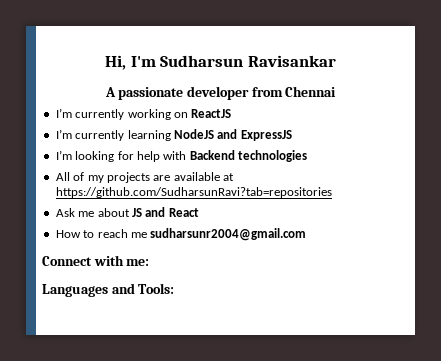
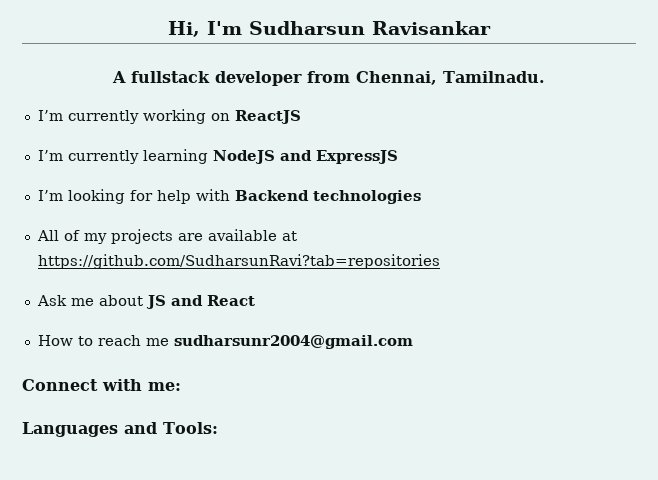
[118,87,184,100] passionate -> [131,71,211,83] fullstack
[285,86,337,97] Chennai -> [356,71,546,85] Chennai, Tamilnadu.

